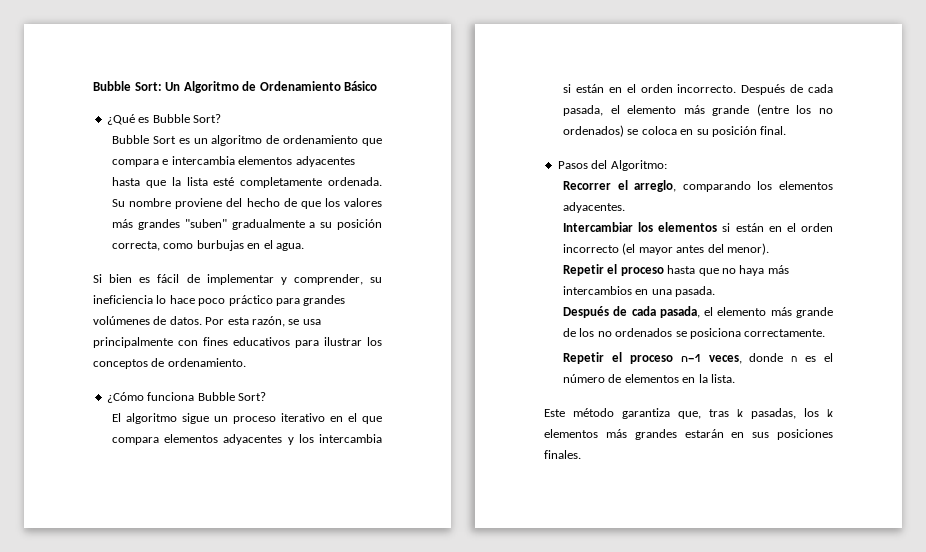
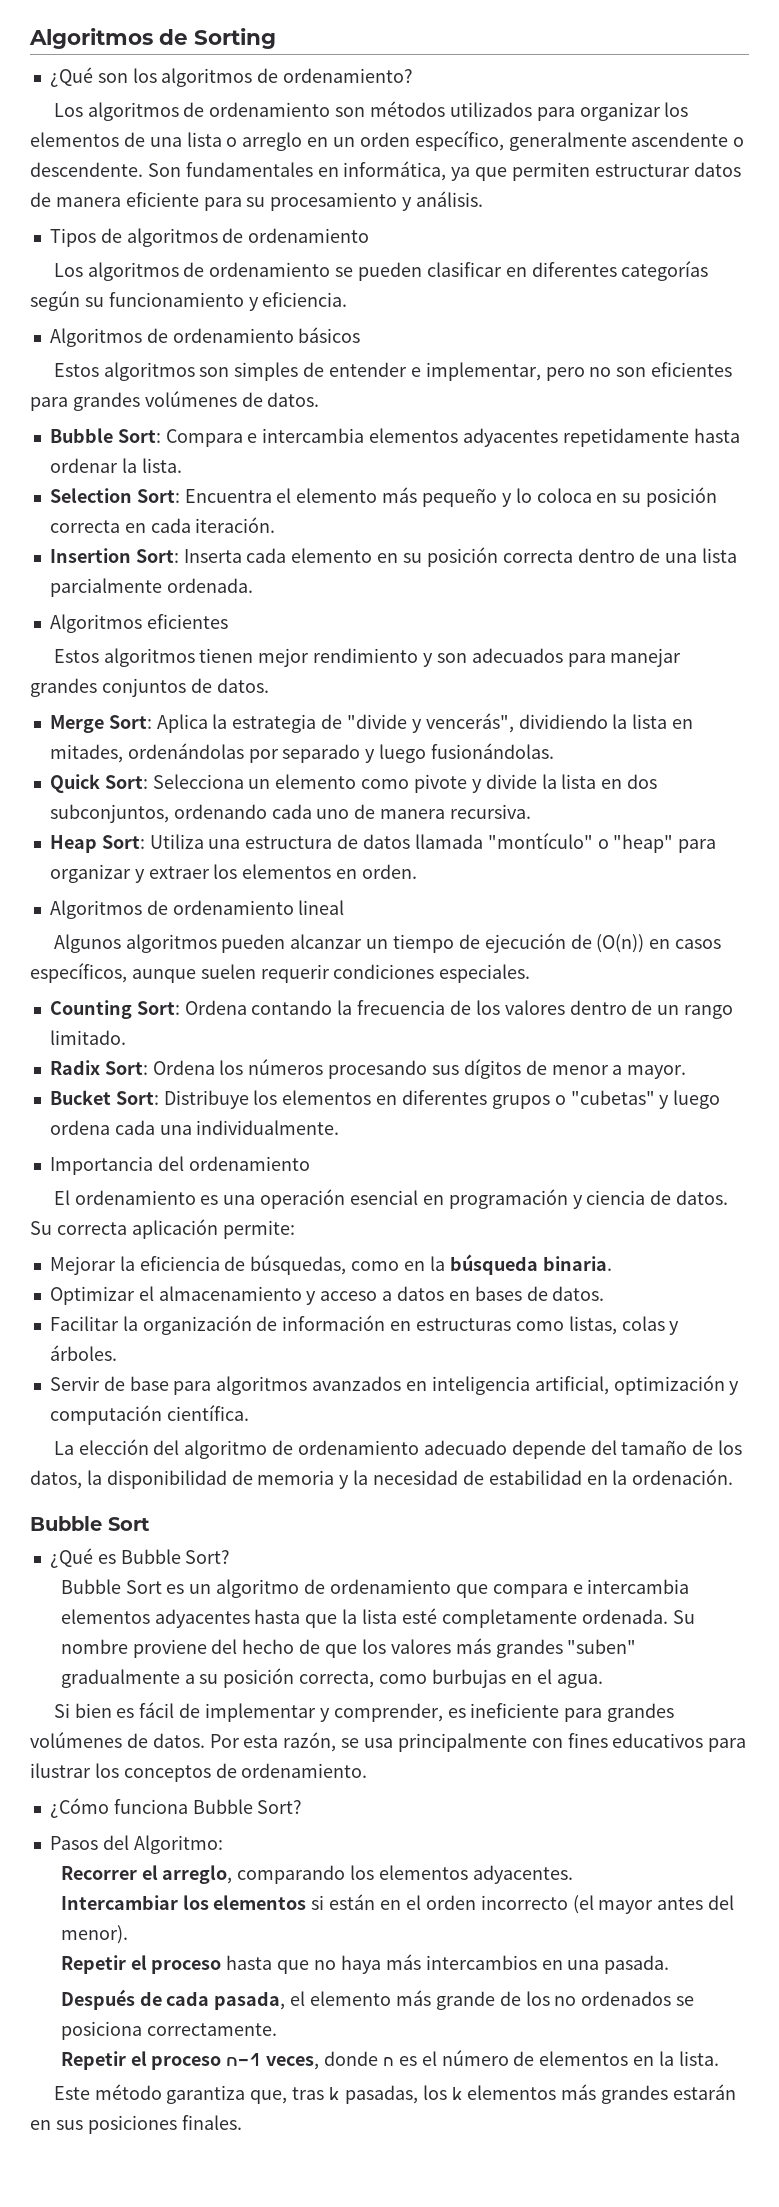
[93,81,378,93] Bubble Sort: Un Algoritmo de Ordenamiento Básico -> [29,28,276,49] [49,67,414,87] [53,101,689,121] [30,131,745,151] [30,161,741,181] [30,191,484,211] [49,228,370,247] [53,261,709,281] [30,291,348,311] [49,327,361,347] [53,362,733,381] [30,391,320,411] [49,428,740,447] [49,458,182,473] [49,487,718,507] [49,517,276,533] [49,547,738,567] [49,578,253,597] [49,614,228,633] [53,648,682,667] [30,678,269,697] [49,713,694,733] [49,743,554,763] [49,774,658,793] [49,804,531,823] [49,833,717,853] [49,864,417,883] [49,900,345,919] [53,933,722,953] [30,963,531,983] [49,1000,734,1019] [49,1030,126,1045] [49,1059,687,1079] [49,1090,721,1109] [49,1120,340,1135] [49,1156,310,1175] [53,1189,729,1209] [30,1219,295,1239] [49,1254,612,1275] [49,1286,605,1305] [49,1315,680,1335] [49,1345,117,1361] [49,1375,740,1395] [49,1405,249,1425] [53,1439,743,1459] [30,1469,734,1489] [30,1516,150,1531] Algoritmos de Sorting // ¿Qué son los algoritmos de ordenamiento? // Los algoritmos de ordenamiento son métodos utilizados para organizar los elementos de una lista o arreglo en un orden específico, generalmente ascendente o descendente. Son fundamentales en informática, ya que permiten estructurar datos de manera eficiente para su procesamiento y análisis. // Tipos de algoritmos de ordenamiento // Los algoritmos de ordenamiento se pueden clasificar en diferentes categorías según su funcionamiento y eficiencia. // Algoritmos de ordenamiento básicos // Estos algoritmos son simples de entender e implementar, pero no son eficientes para grandes volúmenes de datos. // Bubble Sort: Compara e intercambia elementos adyacentes repetidamente hasta ordenar la lista. // Selection Sort: Encuentra el elemento más pequeño y lo coloca en su posición correcta en cada iteración. // Insertion Sort: Inserta cada elemento en su posición correcta dentro de una lista parcialmente ordenada. // Algoritmos eficientes // Estos algoritmos tienen mejor rendimiento y son adecuados para manejar grandes conjuntos de datos. // Merge Sort: Aplica la estrategia de "divide y vencerás", dividiendo la lista en mitades, ordenándolas por separado y luego fusionándolas. // Quick Sort: Selecciona un elemento como pivote y divide la lista en dos subconjuntos, ordenando cada uno de manera recursiva. // Heap Sort: Utiliza una estructura de datos llamada "montículo" o "heap" para organizar y extraer los elementos en orden. // Algoritmos de ordenamiento lineal // Algunos algoritmos pueden alcanzar un tiempo de ejecución de (O(n)) en casos específicos, aunque suelen requerir condiciones especiales. // Counting Sort: Ordena contando la frecuencia de los valores dentro de un rango limitado. // Radix Sort: Ordena los números procesando sus dígitos de menor a mayor. // Bucket Sort: Distribuye los elementos en diferentes grupos o "cubetas" y luego ordena cada una individualmente. // Importancia del ordenamiento // El ordenamiento es una operación esencial en programación y ciencia de datos. Su correcta aplicación permite: // Mejorar la eficiencia de búsquedas, como en la búsqueda binaria. // Optimizar el almacenamiento y acceso a datos en bases de datos. // Facilitar la organización de información en estructuras como listas, colas y árboles. // Servir de base para algoritmos avanzados en inteligencia artificial, optimización y computación científica. // La elección del algoritmo de ordenamiento adecuado depende del tamaño de los datos, la disponibilidad de memoria y la necesidad de estabilidad en la ordenación. // Bubble Sort
[370,277,382,283] [93,295,273,306] su ineficiencia lo hace poco práctico -> [447,1703,560,1718] es ineficiente
[112,413,382,424] [112,434,382,445] [563,84,833,95] [563,104,833,116] [563,125,787,137] // El algoritmo sigue un proceso iterativo en el que compara elementos adyacentes y los intercambia si están en el orden incorrecto. Después de cada pasada, el elemento más grande (entre los no ordenados) se coloca en su posición final. -> (303, 1807) none

